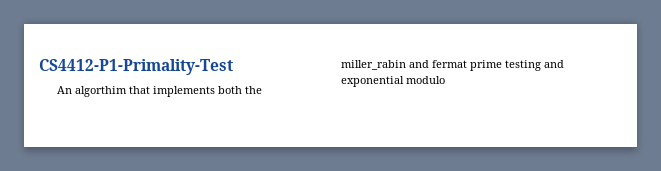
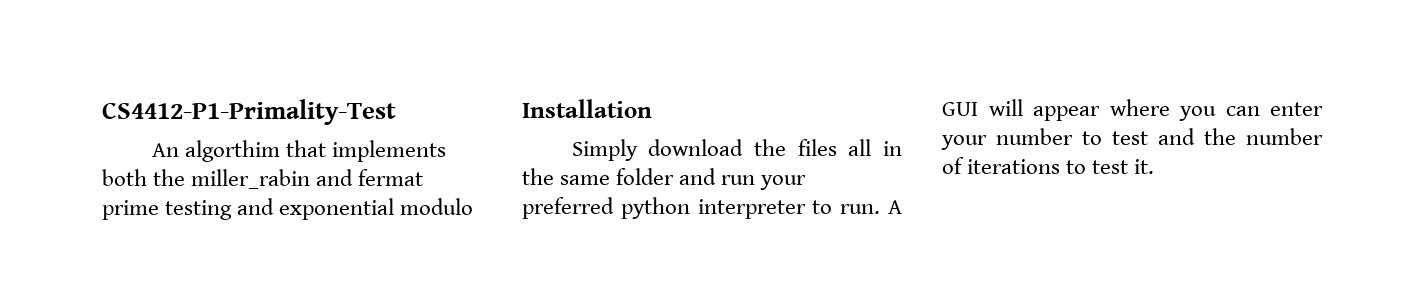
(445, 80) none -> [522,99,652,118] [571,139,902,161] [522,168,807,190] [522,197,902,219] [942,99,1323,121] [941,128,1323,150] [942,157,1155,174] // Installation // Simply download the files all in the same folder and run your preferred python interpreter to run. A GUI will appear where you can enter your number to test and the number of iterations to test it.

